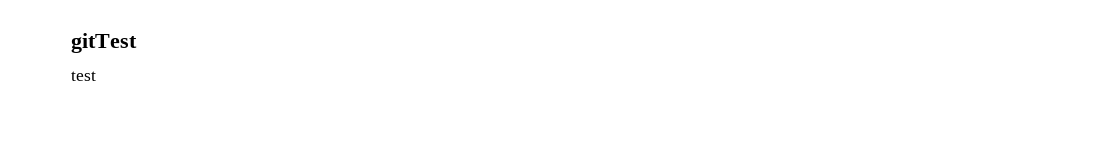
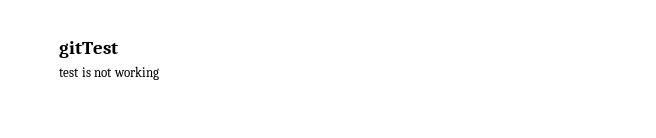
(96, 76) none -> [81,66,159,80] is not working

